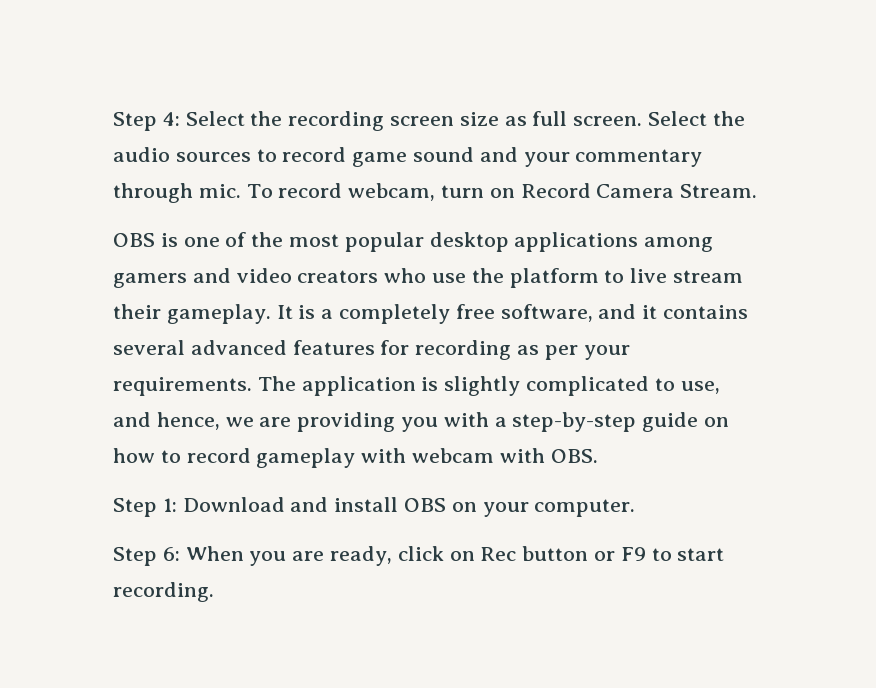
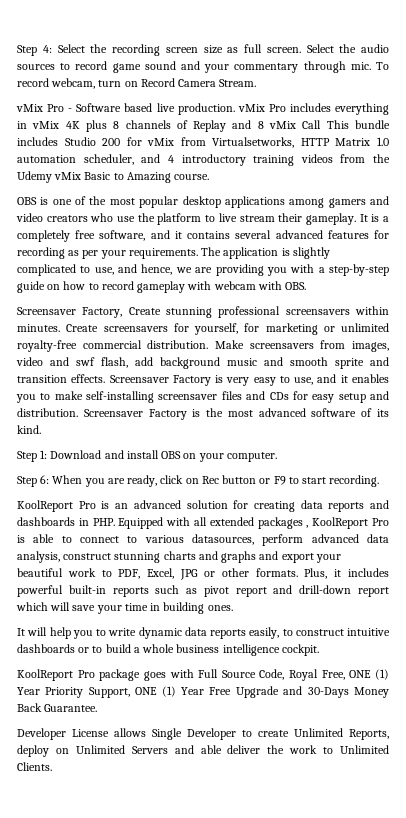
(758, 191) none -> [16,103,389,115] [17,120,391,132] [17,137,389,148] [17,154,390,166] [17,171,210,183] // vMix Pro - Software based live production. vMix Pro includes everything in vMix 4K plus 8 channels of Replay and 8 vMix Call This bundle includes Studio 200 for vMix from Virtualsetworks, HTTP Matrix 1.0 automation scheduler, and 4 introductory training videos from the Udemy vMix Basic to Amazing course.
(598, 456) none -> [17,306,389,318] [17,323,389,335] [17,340,389,352] [16,357,389,369] [17,374,389,386] [16,391,390,403] [17,408,389,420] [17,425,41,434] // Screensaver Factory, Create stunning professional screensavers within minutes. Create screensavers for yourself, for marketing or unlimited royalty-free commercial distribution. Make screensavers from images, video and swf flash, add background music and smooth sprite and transition effects. Screensaver Factory is very easy to use, and it enables you to make self-installing screensaver files and CDs for easy setup and distribution. Screensaver Factory is the most advanced software of its kind.
(214, 592) none -> [17,500,389,512] [17,517,389,529] [17,534,389,546] [17,551,341,563] [17,568,389,580] [17,585,389,597] [16,602,233,614] [17,627,390,639] [17,644,319,656] [17,669,389,681] [17,686,389,698] [17,703,98,712] [17,728,389,740] [17,745,389,757] [17,762,52,771] // KoolReport Pro is an advanced solution for creating data reports and dashboards in PHP. Equipped with all extended packages , KoolReport Pro is able to connect to various datasources, perform advanced data analysis, construct stunning charts and graphs and export your beautiful work to PDF, Excel, JPG or other formats. Plus, it includes powerful built-in reports such as pivot report and drill-down report which will save your time in building ones. // It will help you to write dynamic data reports easily, to construct intuitive dashboards or to build a whole business intelligence cockpit. // KoolReport Pro package goes with Full Source Code, Royal Free, ONE (1) Year Priority Support, ONE (1) Year Free Upgrade and 30-Days Money Back Guarantee. // Developer License allows Single Developer to create Unlimited Reports, deploy on Unlimited Servers and able deliver the work to Unlimited Clients.

